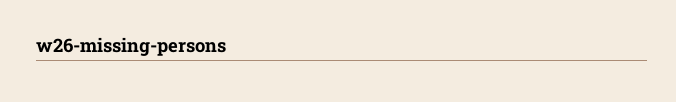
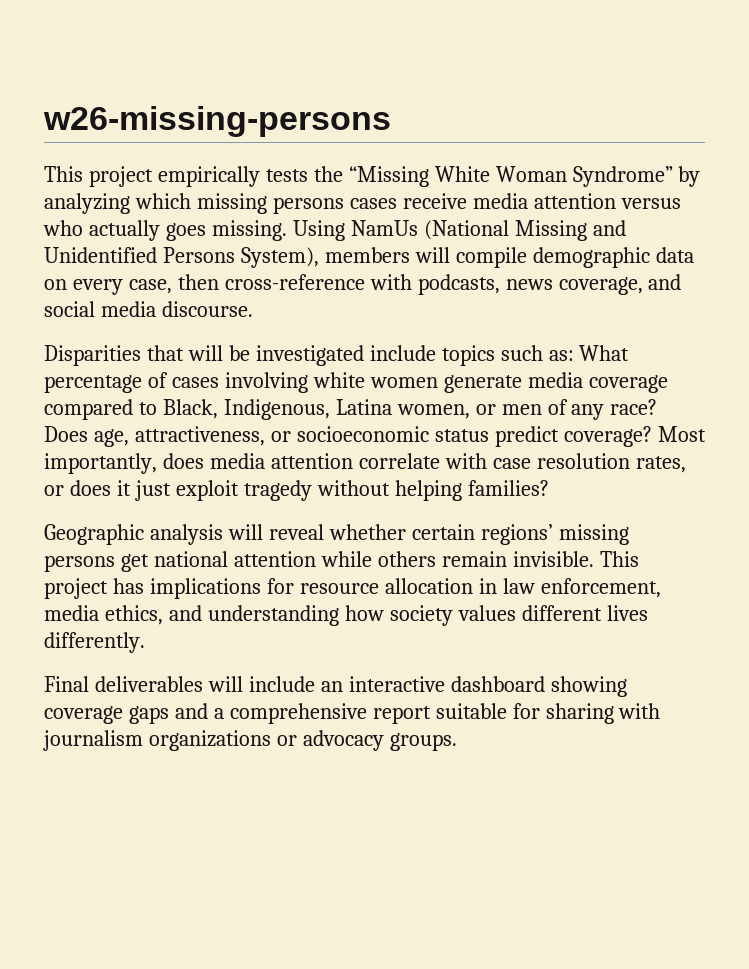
(226, 46) none -> [44,166,701,187] [44,193,681,214] [43,220,626,241] [44,247,694,268] [44,274,682,295] [44,301,253,317] [44,345,630,366] [44,372,668,393] [44,399,658,420] [44,426,706,447] [44,453,686,474] [44,480,549,501] [44,524,629,545] [44,551,639,572] [44,578,661,599] [44,605,648,626] [44,632,145,653] [44,676,627,697] [44,703,661,724] [43,730,457,751] // This project empirically tests the “Missing White Woman Syndrome” by analyzing which missing persons cases receive media attention versus who actually goes missing. Using NamUs (National Missing and Unidentified Persons System), members will compile demographic data on every case, then cross-reference with podcasts, news coverage, and social media discourse. // Disparities that will be investigated include topics such as: What percentage of cases involving white women generate media coverage compared to Black, Indigenous, Latina women, or men of any race? Does age, attractiveness, or socioeconomic status predict coverage? Most importantly, does media attention correlate with case resolution rates, or does it just exploit tragedy without helping families? // Geographic analysis will reveal whether certain regions’ missing persons get national attention while others remain invisible. This project has implications for resource allocation in law enforcement, media ethics, and understanding how society values different lives differently. // Final deliverables will include an interactive dashboard showing coverage gaps and a comprehensive report suitable for sharing with journalism organizations or advocacy groups.

